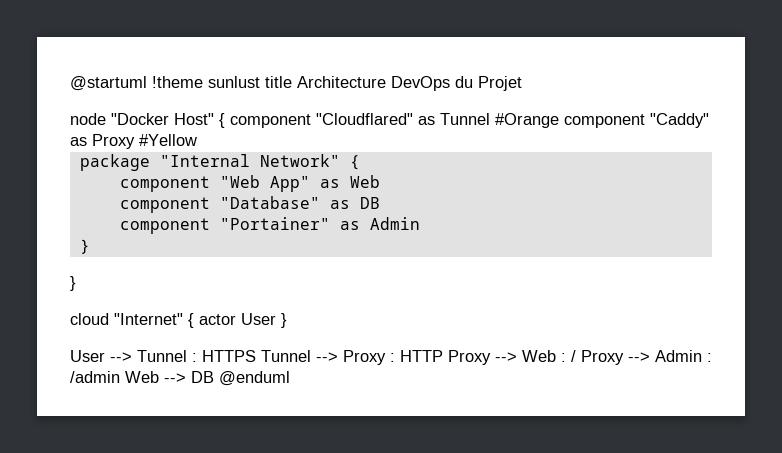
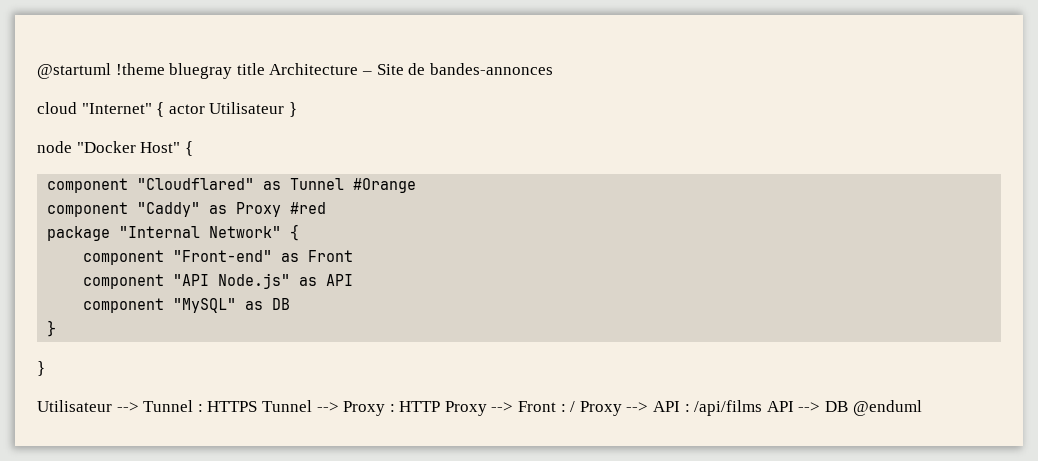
[208,76,260,88] sunlust -> [169,63,233,79] bluegray
[391,76,522,91] DevOps du Projet -> [361,63,553,75] [37,102,297,117] – Site de bandes-annonces // cloud "Internet" { actor Utilisateur }
(225, 120) none -> (193, 148) //
(559, 120) none -> (417, 185) //
[139,134,197,146] #Yellow -> [290,202,327,214] #red
[219,175,380,192] [119,196,380,213] [119,217,420,234] [79,239,90,254] [70,276,76,291] [70,313,287,328] [70,350,105,362] "Web App" as Web // component "Database" as DB // component "Portainer" as Admin // } // } // cloud "Internet" { actor User } // User -> [173,250,354,262] [83,273,354,289] [83,298,291,313] [47,320,57,337] [37,361,45,376] [37,400,112,412] "Front-end" as Front // component "API Node.js" as API // component "MySQL" as DB // } // } // Utilisateur
[522,350,556,362] Web -> [518,401,557,412] Front
[655,350,712,362] [70,371,159,383] Admin : /admin Web -> [653,400,794,416] API : /api/films API

